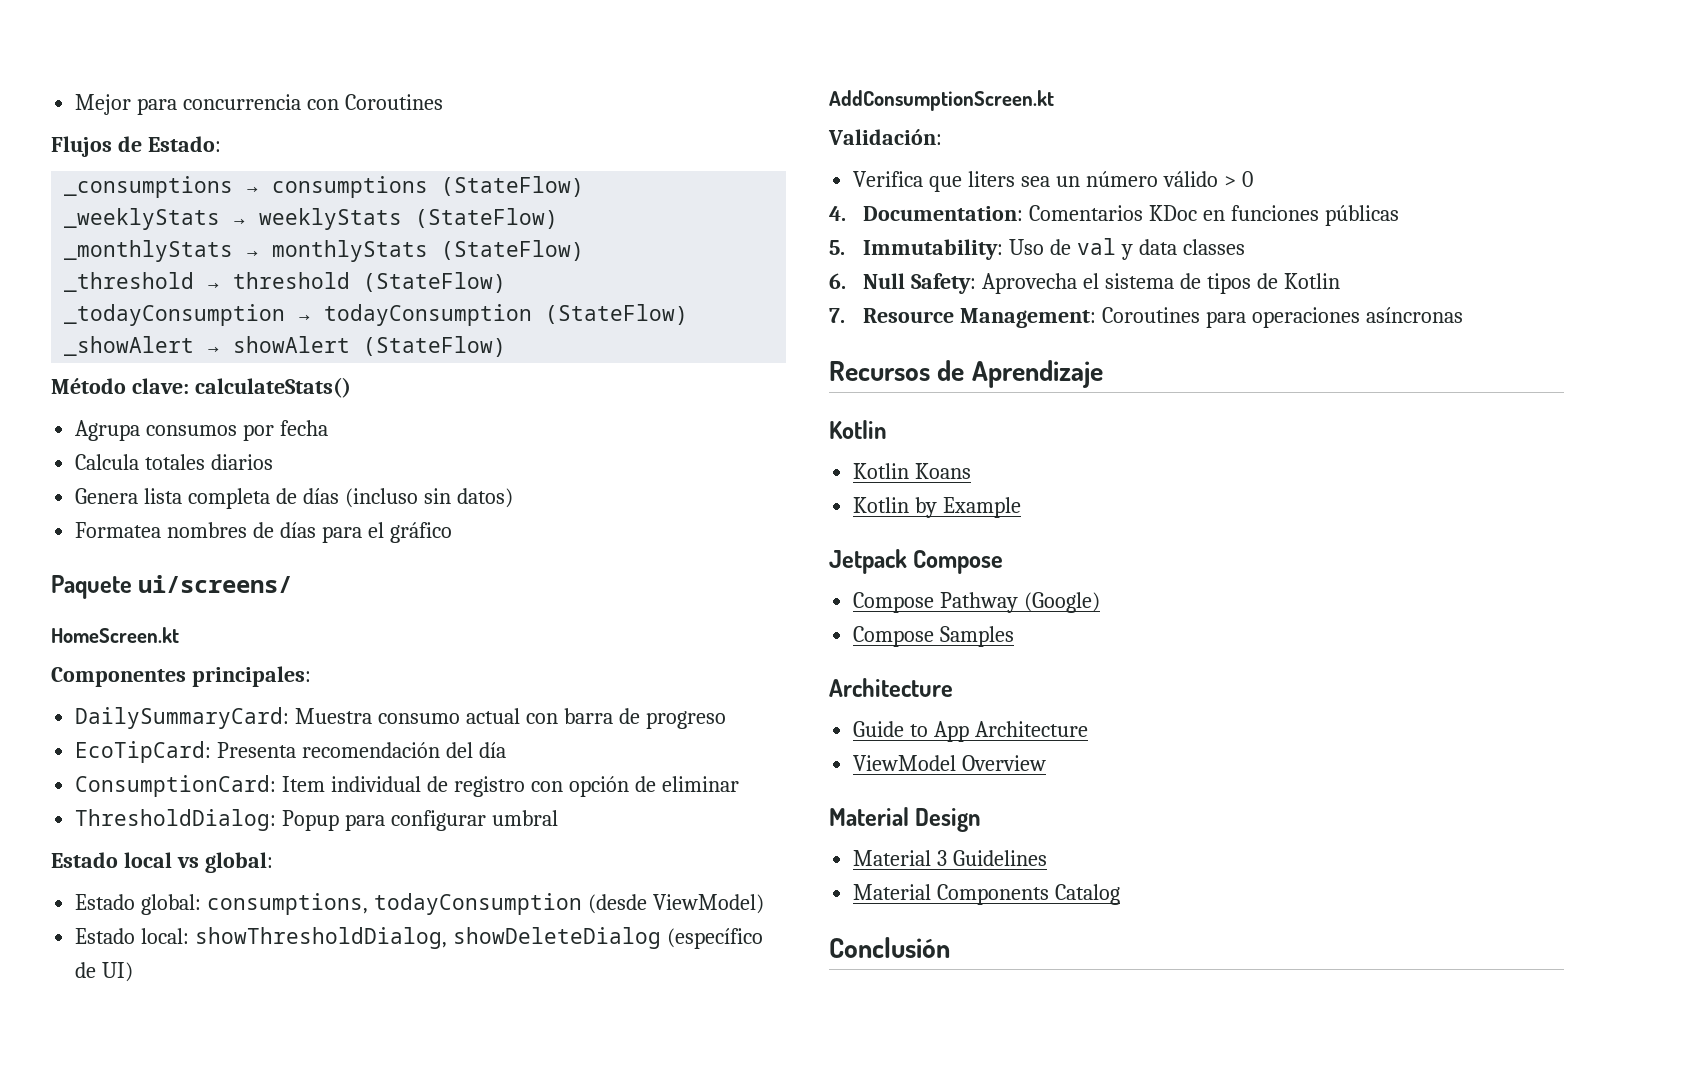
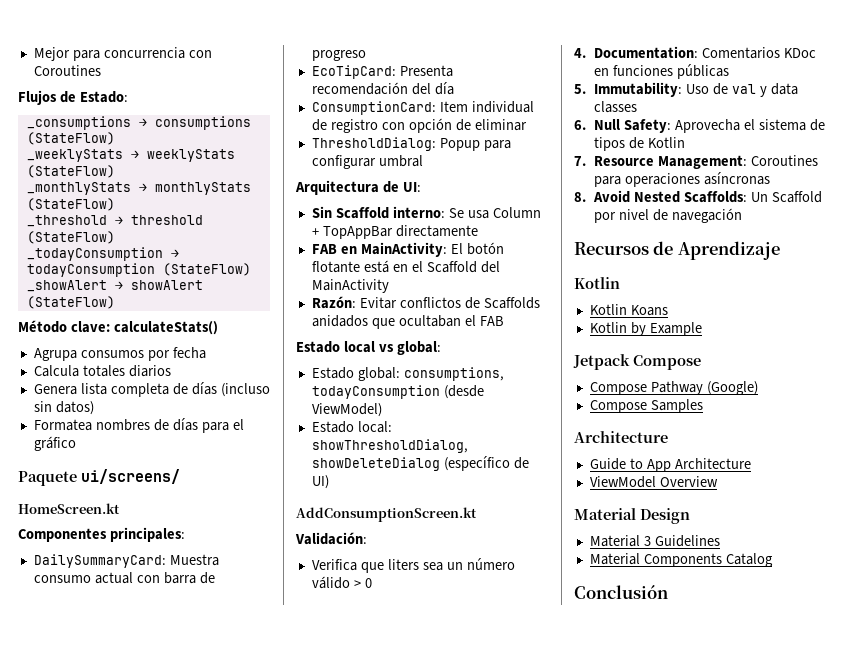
(558, 818) none -> [295,180,421,195] [311,206,541,219] [311,225,478,239] [311,242,504,257] [311,260,500,273] [311,279,389,293] [311,296,540,309] [311,315,504,329] // Arquitectura de UI: // Sin Scaffold interno: Se usa Column + TopAppBar directamente // FAB en MainActivity: El botón flotante está en el Scaffold del MainActivity // Razón: Evitar conflictos de Scaffolds anidados que ocultaban el FAB
(1464, 315) none -> [574,190,822,203] [594,208,742,223] // 8. Avoid Nested Scaffolds: Un Scaffold por nivel de navegación

